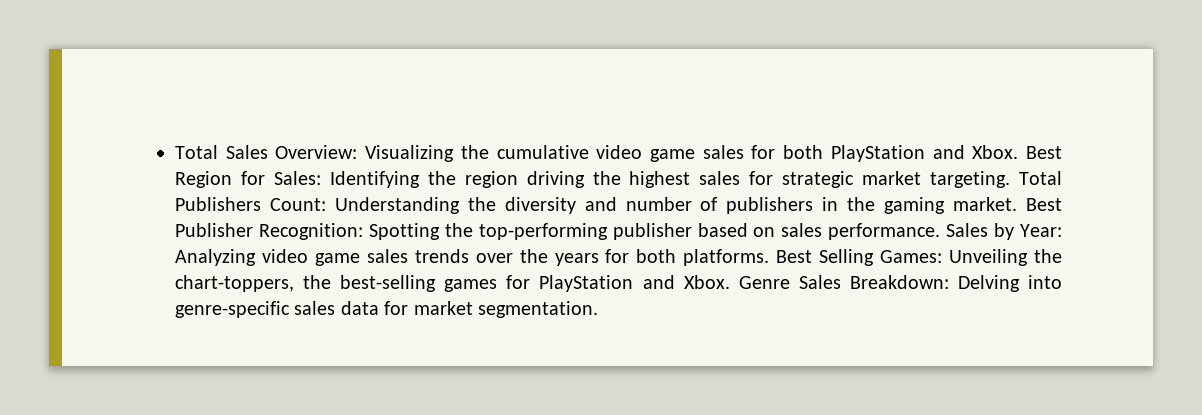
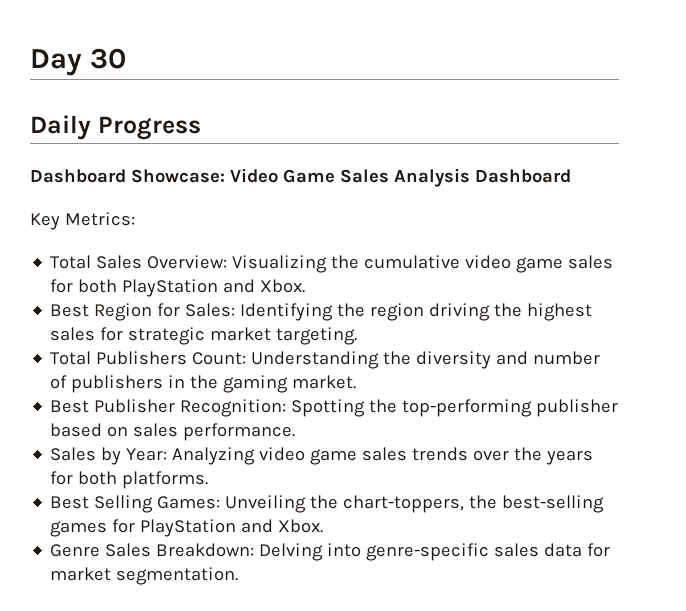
(175, 152) none -> [30,48,126,76] [30,115,201,140] [30,168,571,187] [30,212,135,230] Day 30 // Daily Progress // Dashboard Showcase: Video Game Sales Analysis Dashboard // Key Metrics: //
(1019, 152) none -> (306, 286) //
(1011, 179) none -> (358, 336) //
(1018, 204) none -> (357, 382) //
(941, 231) none -> (296, 432) //
(770, 257) none -> (209, 480) //
(730, 282) none -> (324, 526) //

